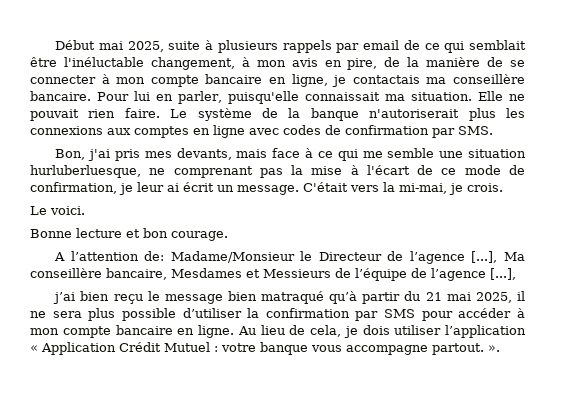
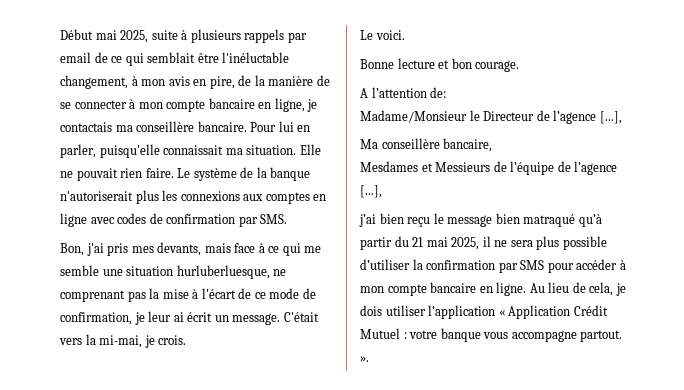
(165, 256) none -> (447, 92) //
(498, 257) none -> (622, 117) //
(167, 274) none -> (493, 145) //

